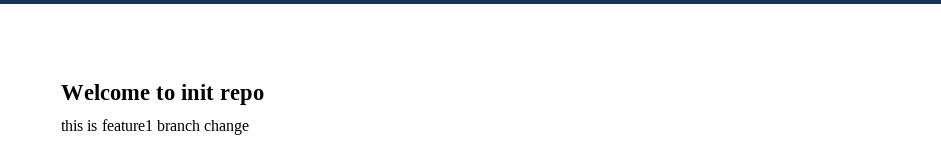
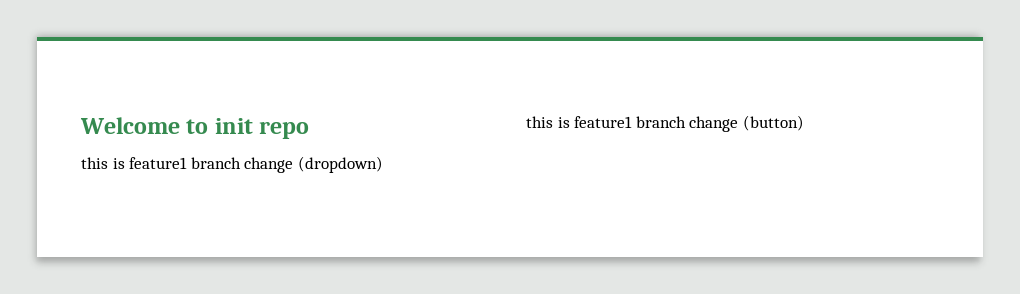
(250, 127) none -> [297,156,383,173] [526,115,804,132] (dropdown) // this is feature1 branch change (button)

